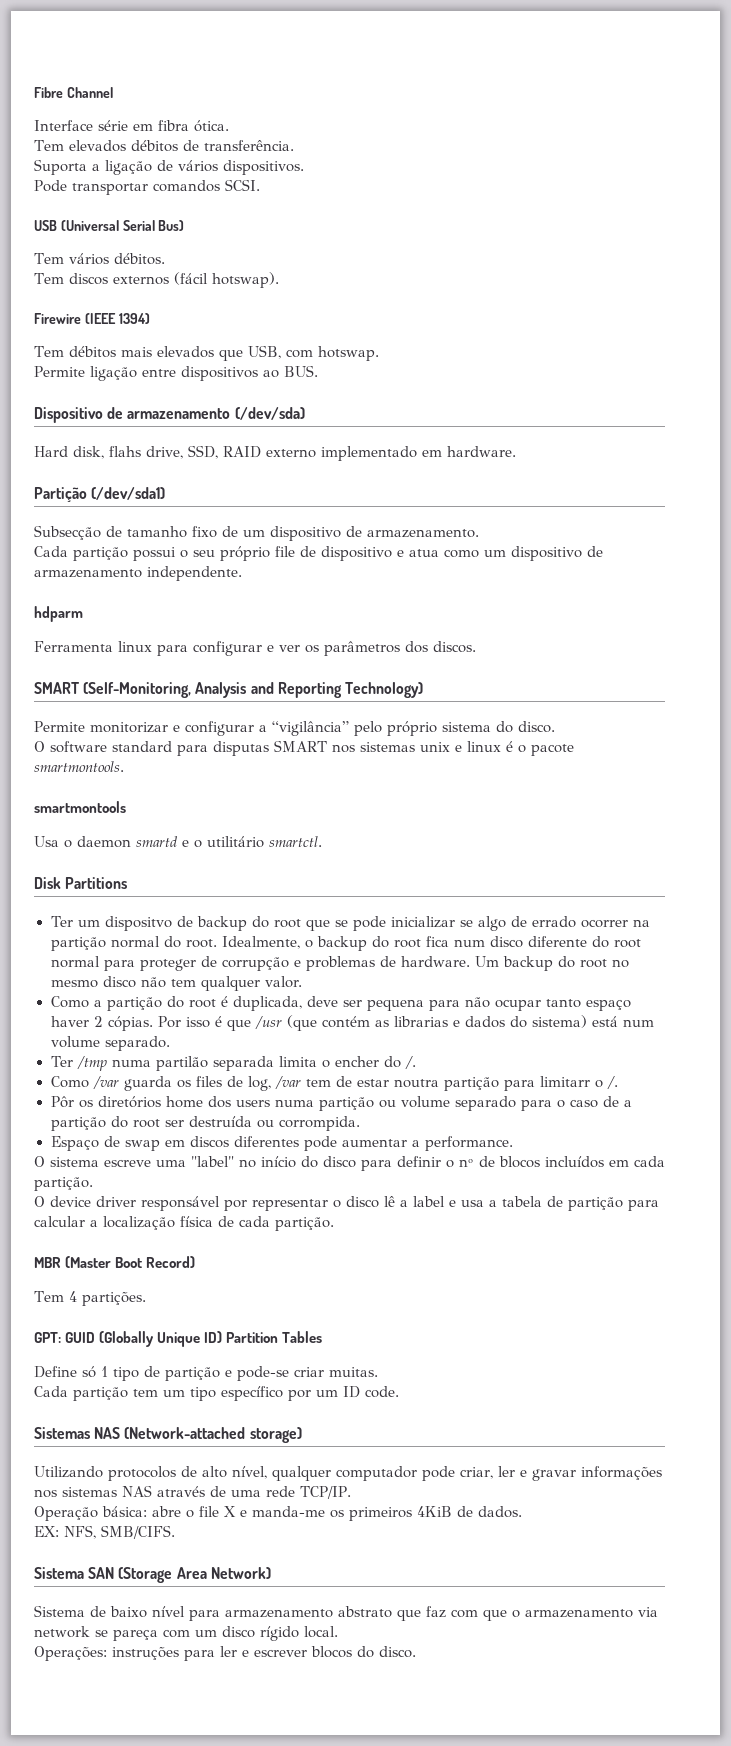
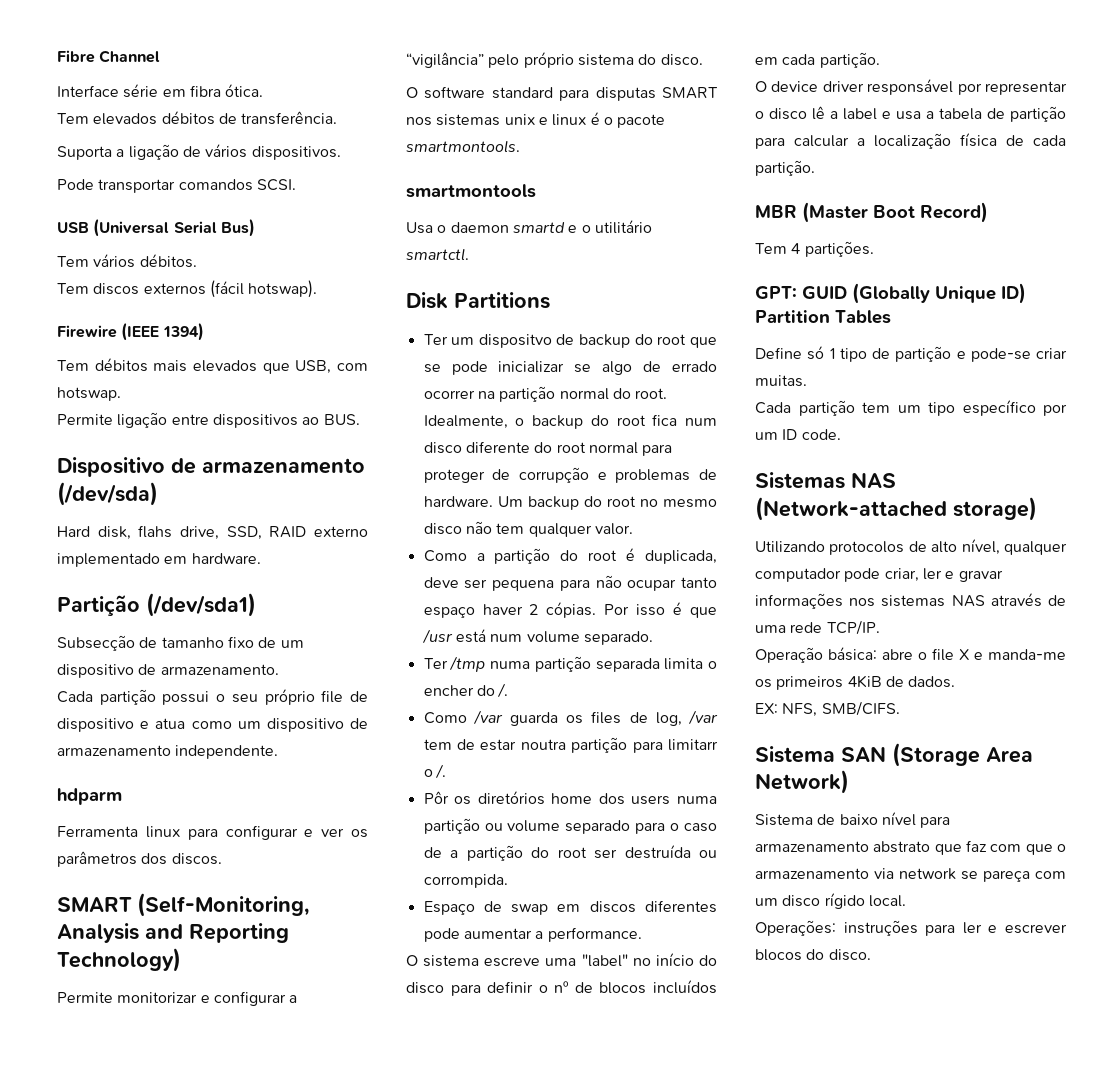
[286,1015,587,1031] (que contém as librarias e dados do sistema) -> (453, 636) none
[156,1056,209,1071] partilão -> [534,656,591,672] partição

